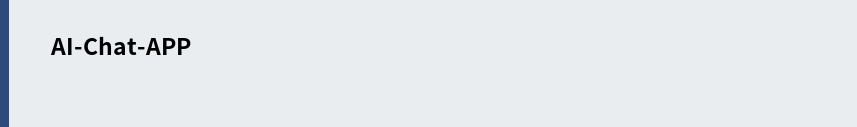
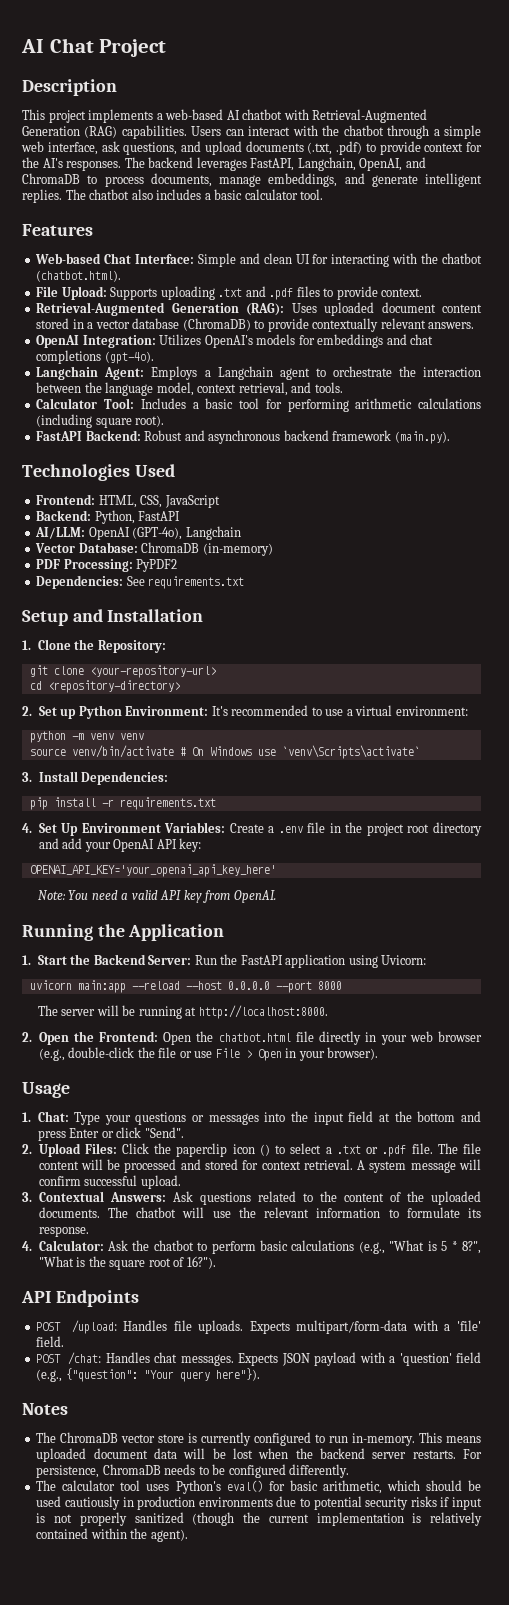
[50,36,191,55] AI-Chat-APP -> [21,38,167,57] [22,79,117,96] [22,109,428,123] [22,125,481,139] [21,141,482,155] [22,157,426,171] [22,173,482,187] [22,189,324,203] [22,224,93,236] [35,253,482,267] [36,270,122,282] [36,286,423,300] [36,302,482,316] [36,318,475,332] [36,334,434,348] [36,350,154,364] [36,366,481,380] [36,382,343,396] [36,398,481,412] [36,414,165,428] [36,430,450,444] [22,464,175,481] [36,494,220,508] [36,510,181,524] [35,526,241,540] [35,542,273,556] [36,559,178,572] [36,575,245,589] [22,609,204,626] [22,639,166,653] [29,665,216,678] [29,680,180,693] [22,705,468,719] [29,731,144,743] [29,745,420,759] [22,771,169,785] [29,797,216,810] [22,822,483,836] [38,838,202,852] [29,864,276,877] [37,890,276,903] [22,924,225,941] [22,954,427,968] [29,980,342,993] [37,1005,328,1019] [22,1031,483,1045] [38,1047,379,1061] [22,1082,70,1098] [22,1111,481,1125] [37,1127,184,1141] [22,1143,482,1157] [38,1159,482,1173] [38,1175,181,1189] [22,1191,482,1205] [38,1207,481,1218] [38,1226,89,1237] [22,1240,481,1254] [38,1256,216,1270] [21,1290,139,1307] [36,1320,482,1334] [36,1336,65,1347] [36,1352,481,1366] [36,1368,260,1382] [22,1403,68,1415] [36,1432,482,1446] [36,1448,482,1462] [36,1464,350,1478] [36,1480,481,1494] [36,1496,483,1510] [36,1512,483,1526] [36,1528,188,1542] AI Chat Project // Description // This project implements a web-based AI chatbot with Retrieval-Augmented Generation (RAG) capabilities. Users can interact with the chatbot through a simple web interface, ask questions, and upload documents (.txt, .pdf) to provide context for the AI's responses. The backend leverages FastAPI, Langchain, OpenAI, and ChromaDB to process documents, manage embeddings, and generate intelligent replies. The chatbot also includes a basic calculator tool. // Features // Web-based Chat Interface: Simple and clean UI for interacting with the chatbot (chatbot.html). // File Upload: Supports uploading .txt and .pdf files to provide context. // Retrieval-Augmented Generation (RAG): Uses uploaded document content stored in a vector database (ChromaDB) to provide contextually relevant answers. // OpenAI Integration: Utilizes OpenAI's models for embeddings and chat completions (gpt-4o). // Langchain Agent: Employs a Langchain agent to orchestrate the interaction between the language model, context retrieval, and tools. // Calculator Tool: Includes a basic tool for performing arithmetic calculations (including square root). // FastAPI Backend: Robust and asynchronous backend framework (main.py). // Technologies Used // Frontend: HTML, CSS, JavaScript // Backend: Python, FastAPI // AI/LLM: OpenAI (GPT-4o), Langchain // Vector Database: ChromaDB (in-memory) // PDF Processing: PyPDF2 // Dependencies: See requirements.txt // Setup and Installation // 1. Clone the Repository: // git clone <your-repository-url> // cd <repository-directory> // 2. Set up Python Environment: It's recommended to use a virtual environment: // python -m venv venv // source venv/bin/activate # On Windows use `venv\Scripts\activate` // 3. Install Dependencies: // pip install -r requirements.txt // 4. Set Up Environment Variables: Create a .env file in the project root directory and add your OpenAI API key: // OPENAI_API_KEY='your_openai_api_key_here' // Note: You need a valid API key from OpenAI. // Running the Application // 1. Start the Backend Server: Run the FastAPI application using Uvicorn: // uvicorn main:app --reload --host 0.0.0.0 --port 8000 // The server will be running at http://localhost:8000. // 2. Open the Frontend: Open the chatbot.html file directly in your web browser (e.g., double-click the file or use File > Open in your browser). // Usage // 1. Chat: Type your questions or messages into the input field at the bottom and press Enter or click "Send". // 2. Upload Files: Click the paperclip icon () to select a .txt or .pdf file. The file content will be processed and stored for context retrieval. A system message will confirm successful upload. // 3. Contextual Answers: Ask questions related to the content of the uploaded documents. The chatbot will use the relevant information to formulate its response. // 4. Calculator: Ask the chatbot to perform basic calculations (e.g., "What is 5 * 8?", "What is the square root of 16?"). // API Endpoints // POST /upload: Handles file uploads. Expects multipart/form-data with a 'file' field. // POST /chat: Handles chat messages. Expects JSON payload with a 'question' field (e.g., {"question": "Your query here"}). // Notes // The ChromaDB vector store is currently configured to run in-memory. This means uploaded document data will be lost when the backend server restarts. For persistence, ChromaDB needs to be configured differently. // The calculator tool uses Python's eval() for basic arithmetic, which should be used cautiously in production environments due to potential security risks if input is not properly sanitized (though the current implementation is relatively contained within the agent).

